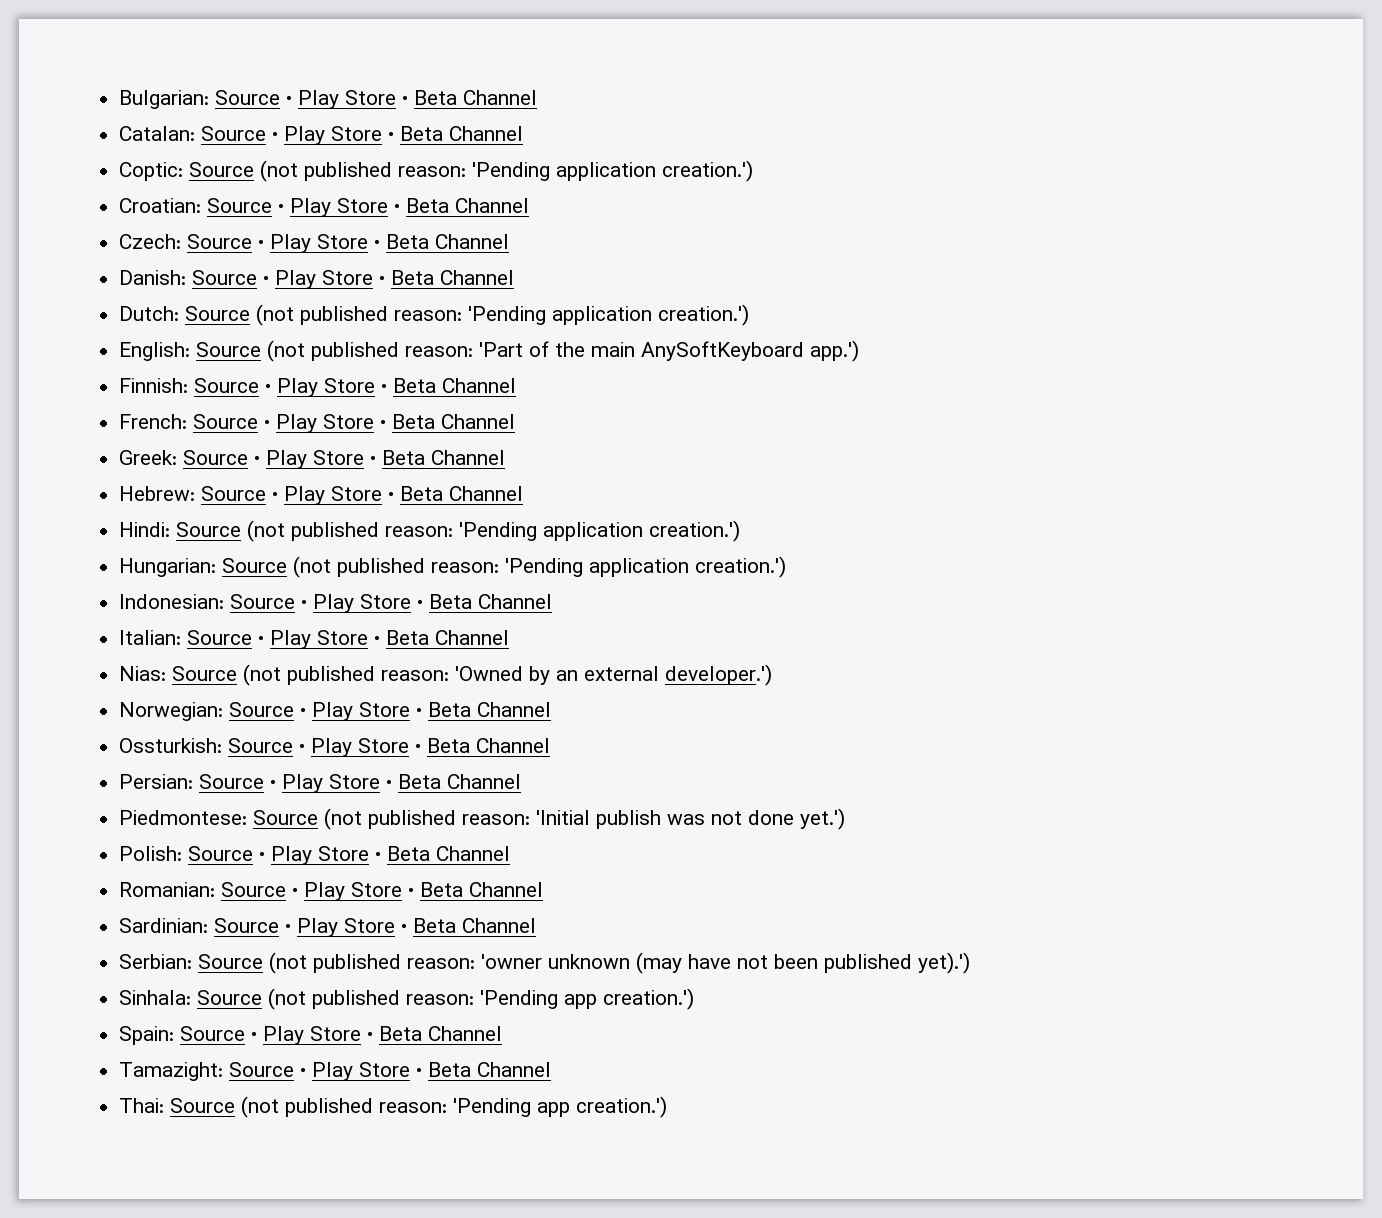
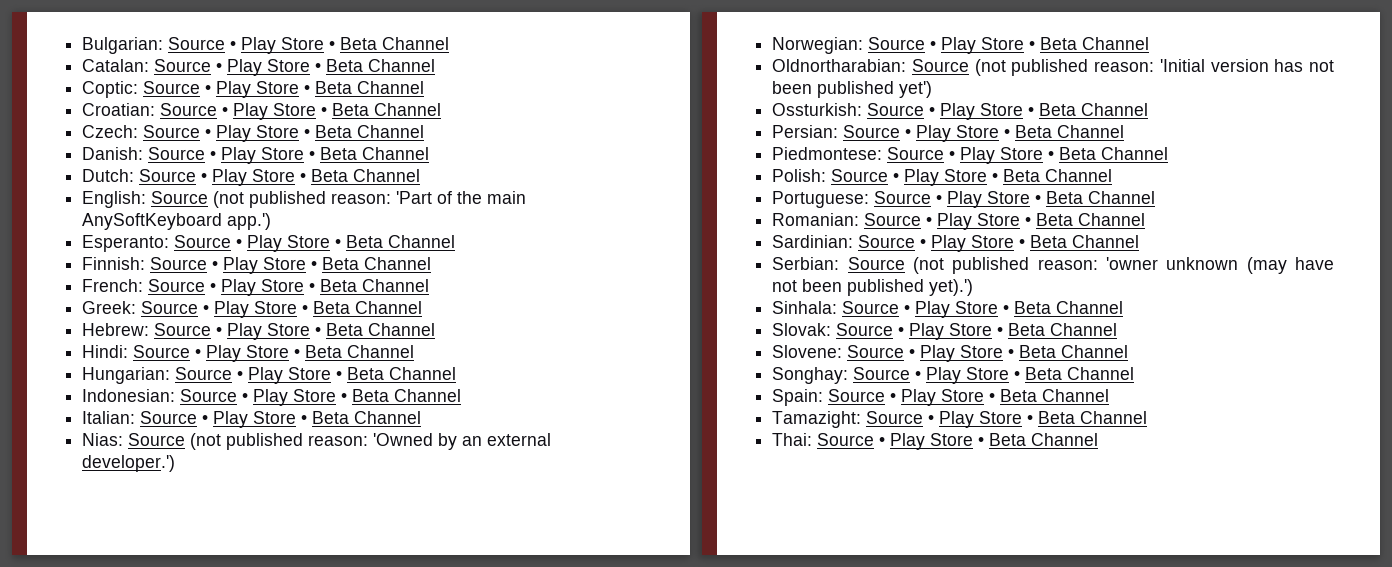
[260,160,754,182] (not published reason: 'Pending application creation.') -> [205,81,425,98] • Play Store • Beta Channel
[256,304,750,326] (not published reason: 'Pending application creation.') -> [201,169,421,186] • Play Store • Beta Channel
(860, 351) none -> [82,235,456,252] // Esperanto: Source • Play Store • Beta Channel
[247,520,741,542] [119,556,787,578] (not published reason: 'Pending application creation.') // Hungarian: Source (not published reason: 'Pending application creation.') -> [195,345,415,362] [82,367,457,384] • Play Store • Beta Channel // Hungarian: Source • Play Store • Beta Channel
(552, 709) none -> [772,59,1334,76] [772,81,933,98] // Oldnortharabian: Source (not published reason: 'Initial version has not been published yet')
[324,808,846,830] (not published reason: 'Initial publish was not done yet.') -> [949,147,1169,164] • Play Store • Beta Channel
(511, 853) none -> [772,191,1156,208] // Portuguese: Source • Play Store • Beta Channel
[268,988,695,1010] (not published reason: 'Pending app creation.') -> [904,301,1124,318] [772,323,1118,340] [772,345,1129,362] [772,367,1135,384] • Play Store • Beta Channel // Slovak: Source • Play Store • Beta Channel // Slovene: Source • Play Store • Beta Channel // Songhay: Source • Play Store • Beta Channel
[241,1096,668,1118] (not published reason: 'Pending app creation.') -> [879,433,1099,450] • Play Store • Beta Channel

